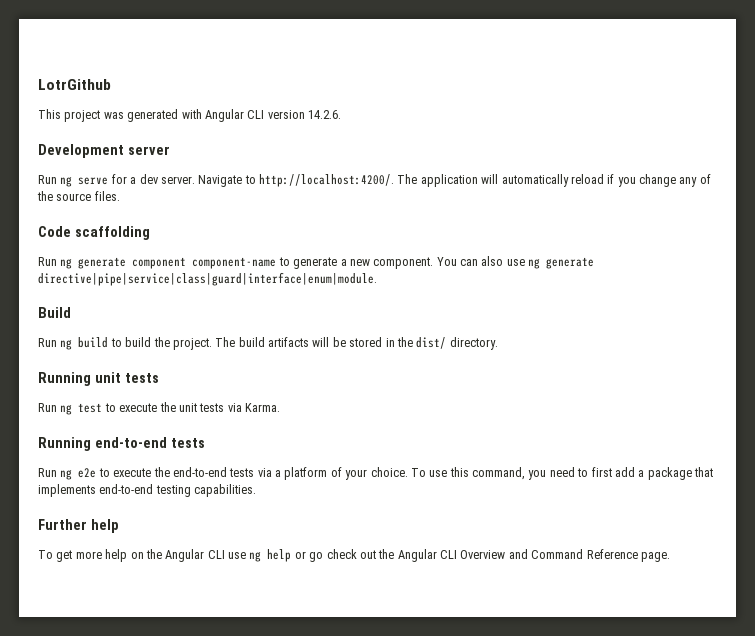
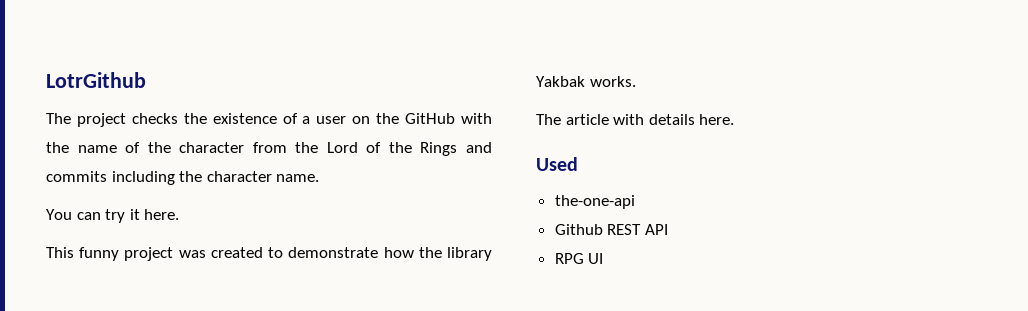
(111, 84) none -> [46,113,493,127] [46,142,493,156] [46,171,320,185] [46,209,180,223] // The project checks the existence of a user on the GitHub with the name of the character from the Lord of the Rings and commits including the character name. // You can try it here.
(61, 114) none -> [79,247,120,261] funny
[127,109,341,122] [38,144,170,158] [38,174,711,187] [37,191,120,201] [38,226,150,240] [38,256,595,269] [38,272,377,286] [38,307,71,318] [38,337,498,350] [38,372,159,386] [38,402,280,415] [38,437,205,451] [38,467,713,480] [38,484,257,497] [38,519,119,533] [38,549,670,562] generated with Angular CLI version 14.2.6. // Development server // Run ng serve for a dev server. Navigate to http://localhost:4200/. The application will automatically reload if you change any of the source files. // Code scaffolding // Run ng generate component component-name to generate a new component. You can also use ng generate directive|pipe|service|class|guard|interface|enum|module. // Build // Run ng build to build the project. The build artifacts will be stored in the dist/ directory. // Running unit tests // Run ng test to execute the unit tests via Karma. // Running end-to-end tests // Run ng e2e to execute the end-to-end tests via a platform of your choice. To use this command, you need to first add a package that implements end-to-end testing capabilities. // Further help // To get more help on the Angular CLI use ng help or go check out the Angular CLI Overview and Command Reference page. -> [210,247,493,261] [536,76,636,87] [536,114,735,125] [536,157,578,171] [554,195,635,209] [554,224,668,235] [554,253,604,264] created to demonstrate how the library Yakbak works. // The article with details here. // Used // the-one-api // Github REST API // RPG UI

